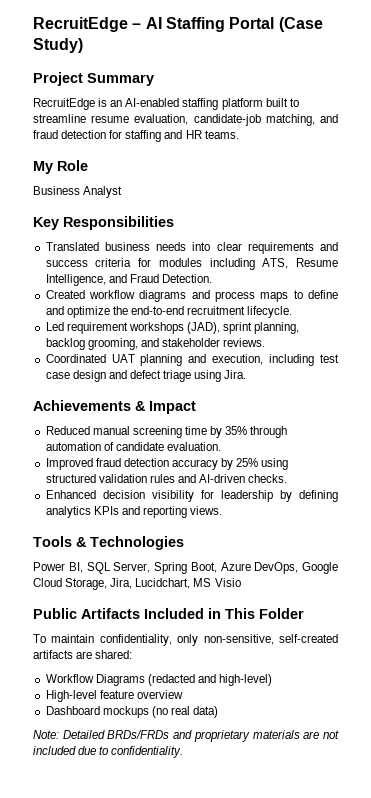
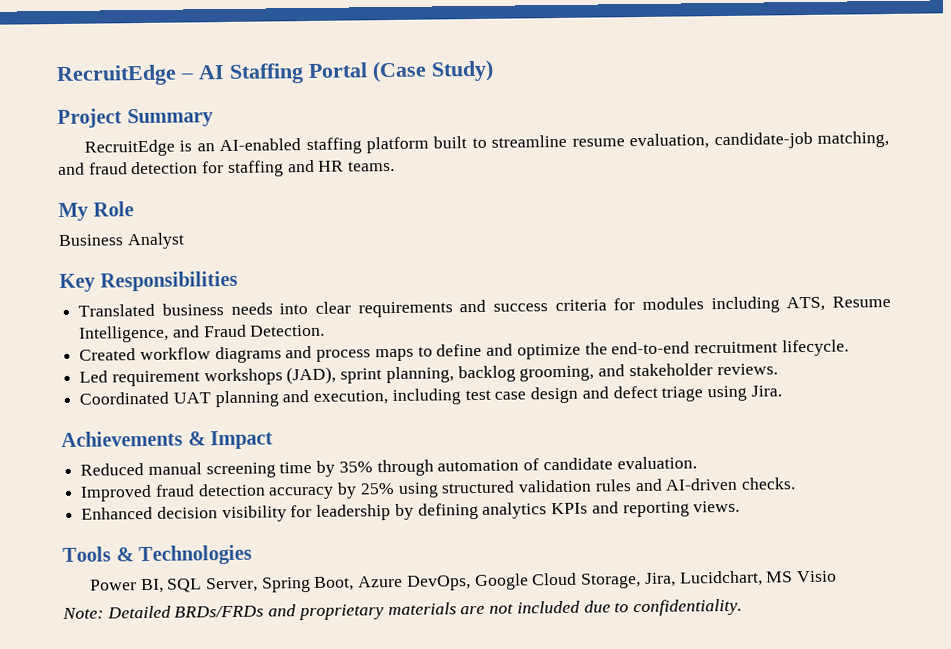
[33,608,304,619] [33,634,338,646] [33,650,133,659] [45,674,273,686] [45,690,183,702] [45,706,219,718] // Public Artifacts Included in This Folder // To maintain confidentiality, only non-sensitive, self-created artifacts are shared: // Workflow Diagrams (redacted and high-level) // High-level feature overview // Dashboard mockups (no real data) -> (837, 576) none

